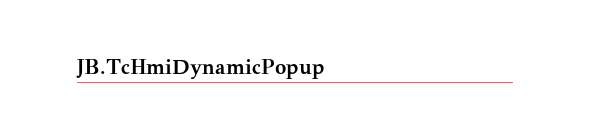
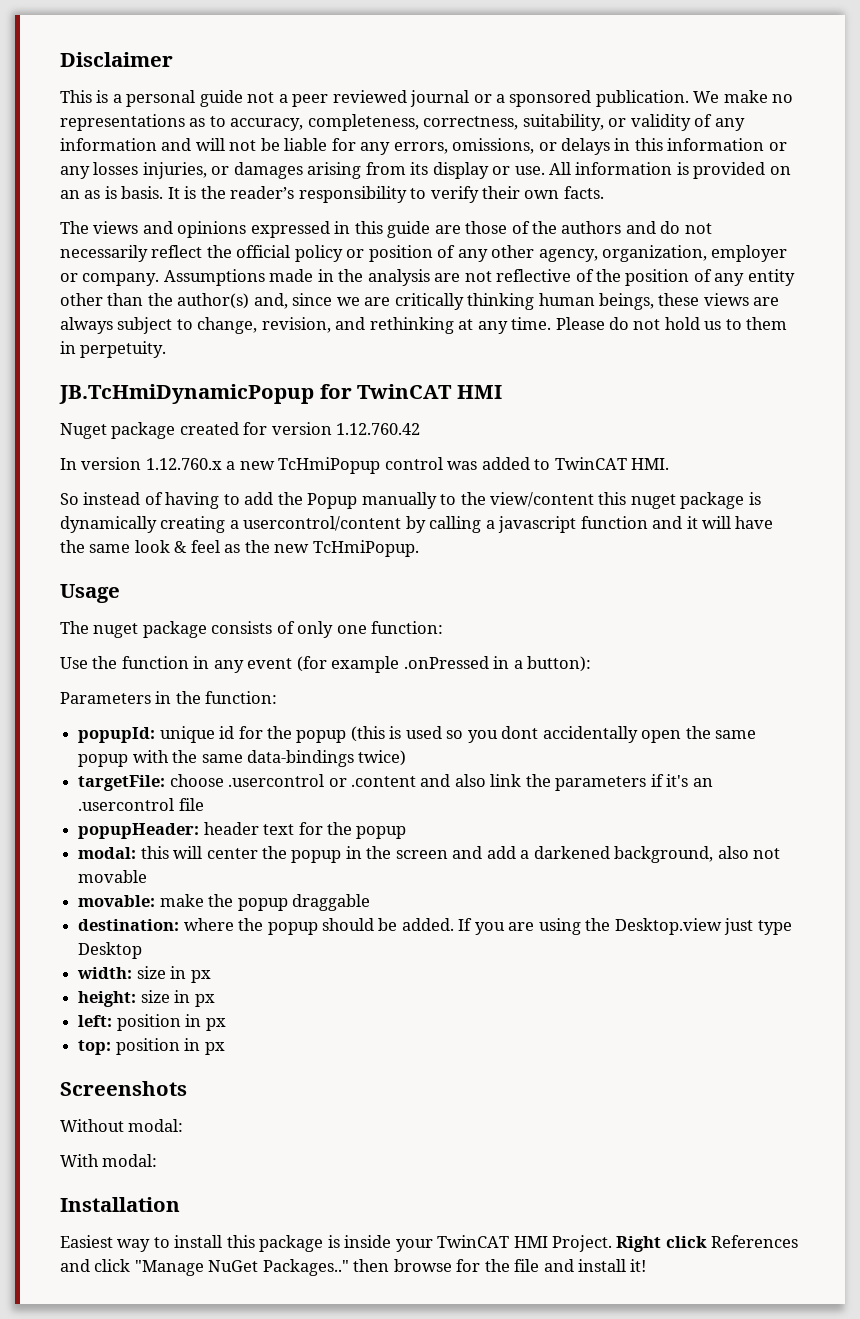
[76,59,325,79] JB.TcHmiDynamicPopup -> [60,52,173,67] [60,90,794,107] [60,114,745,131] [60,138,787,155] [60,162,791,179] [60,186,604,203] [60,221,712,238] [60,245,788,262] [60,269,795,286] [60,293,780,310] [60,317,788,334] [60,341,167,358] [59,384,502,404] [60,422,421,439] [60,457,670,474] [60,492,761,509] [60,516,774,533] [60,540,419,557] [60,584,120,603] [60,621,444,638] [60,656,592,673] [60,691,278,704] [78,726,756,743] [78,750,407,767] [78,774,713,791] [78,798,204,811] [78,822,407,839] [78,846,780,863] [78,870,148,883] [78,894,370,911] [78,918,792,935] [78,942,143,959] [77,966,211,983] [78,990,215,1007] [78,1014,226,1031] [78,1038,225,1055] [60,1081,187,1096] [60,1119,184,1132] [60,1154,158,1167] [60,1197,180,1212] [60,1235,799,1252] [60,1259,647,1276] Disclaimer // This is a personal guide not a peer reviewed journal or a sponsored publication. We make no representations as to accuracy, completeness, correctness, suitability, or validity of any information and will not be liable for any errors, omissions, or delays in this information or any losses injuries, or damages arising from its display or use. All information is provided on an as is basis. It is the reader’s responsibility to verify their own facts. // The views and opinions expressed in this guide are those of the authors and do not necessarily reflect the official policy or position of any other agency, organization, employer or company. Assumptions made in the analysis are not reflective of the position of any entity other than the author(s) and, since we are critically thinking human beings, these views are always subject to change, revision, and rethinking at any time. Please do not hold us to them in perpetuity. // JB.TcHmiDynamicPopup for TwinCAT HMI // Nuget package created for version 1.12.760.42 // In version 1.12.760.x a new TcHmiPopup control was added to TwinCAT HMI. // So instead of having to add the Popup manually to the view/content this nuget package is dynamically creating a usercontrol/content by calling a javascript function and it will have the same look & feel as the new TcHmiPopup. // Usage // The nuget package consists of only one function: // Use the function in any event (for example .onPressed in a button): // Parameters in the function: // popupId: unique id for the popup (this is used so you dont accidentally open the same popup with the same data-bindings twice) // targetFile: choose .usercontrol or .content and also link the parameters if it's an .usercontrol file // popupHeader: header text for the popup // modal: this will center the popup in the screen and add a darkened background, also not movable // movable: make the popup draggable // destination: where the popup should be added. If you are using the Desktop.view just type Desktop // width: size in px // height: size in px // left: position in px // top: position in px // Screenshots // Without modal: // With modal: // Installation // Easiest way to install this package is inside your TwinCAT HMI Project. Right click References and click "Manage NuGet Packages.." then browse for the file and install it!

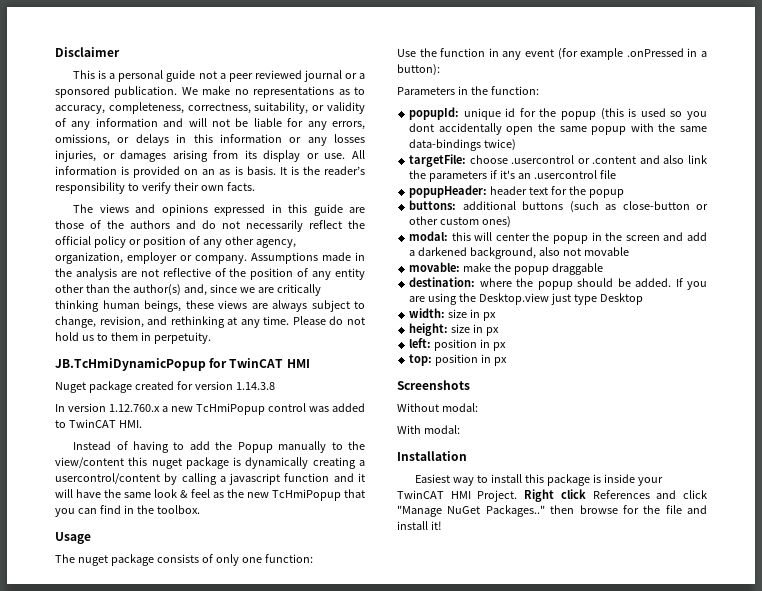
[336,423,421,435] 1.12.760.42 -> [235,382,275,390] 1.14.3.8
[60,492,141,505] So instead -> [73,441,112,450] Instead
[312,540,419,557] TcHmiPopup. -> [271,489,365,501] [55,505,200,517] TcHmiPopup that you can find in the toolbox.
(407, 832) none -> [409,200,708,213] [409,216,512,228] // buttons: additional buttons (such as close-button or other custom ones)

